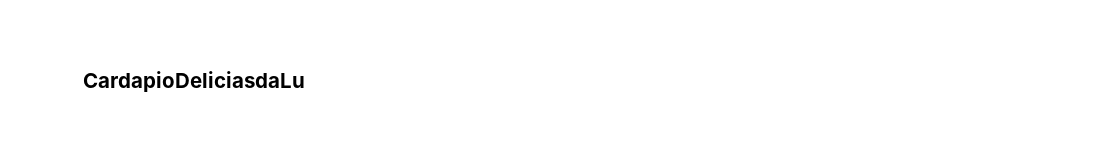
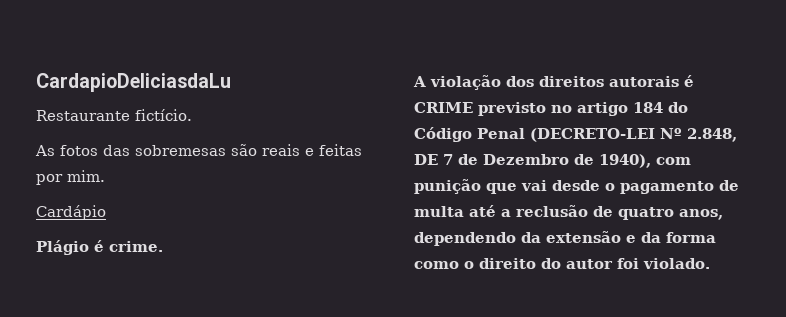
(305, 81) none -> [36,109,192,121] [35,144,362,156] [36,170,105,185] [36,205,106,220] [36,240,163,255] [413,75,694,90] [414,102,688,116] [414,127,737,142] [414,154,691,168] [414,179,739,194] [414,205,723,220] [414,231,716,246] [414,258,710,269] // Restaurante fictício. // As fotos das sobremesas são reais e feitas por mim. // Cardápio // Plágio é crime. // A violação dos direitos autorais é CRIME previsto no artigo 184 do Código Penal (DECRETO-LEI Nº 2.848, DE 7 de Dezembro de 1940), com punição que vai desde o pagamento de multa até a reclusão de quatro anos, dependendo da extensão e da forma como o direito do autor foi violado.

